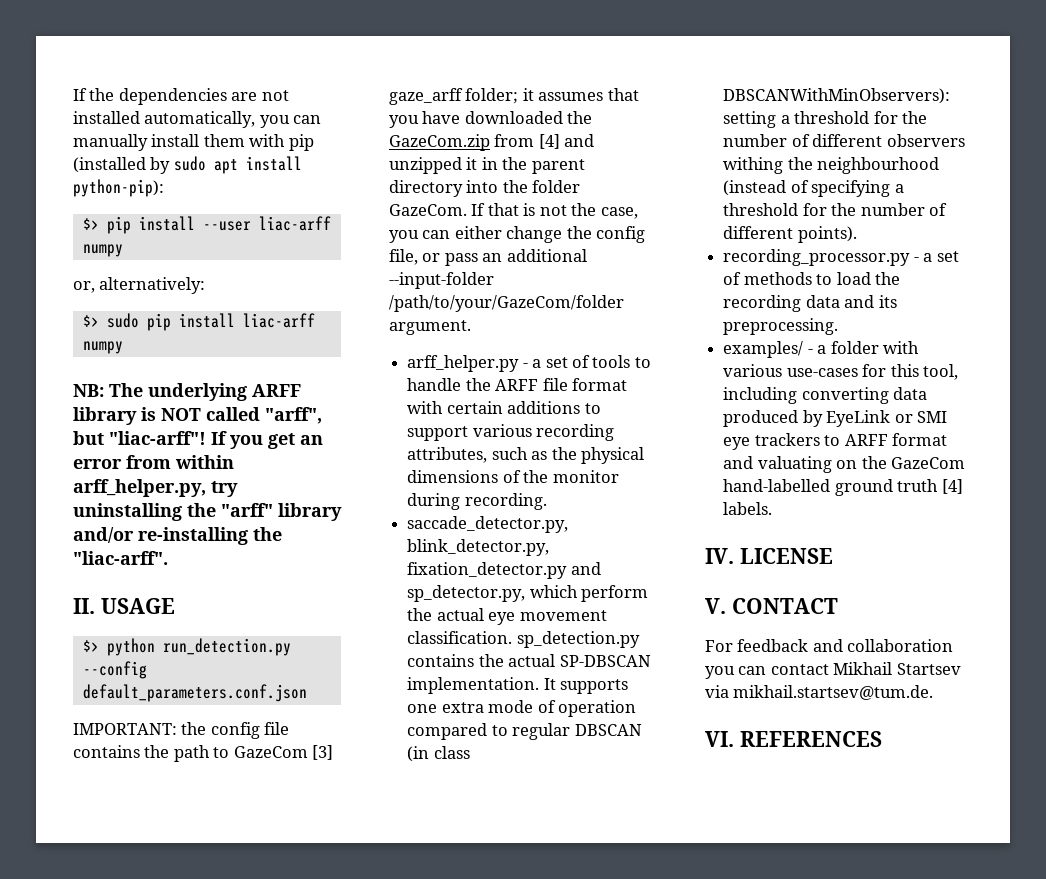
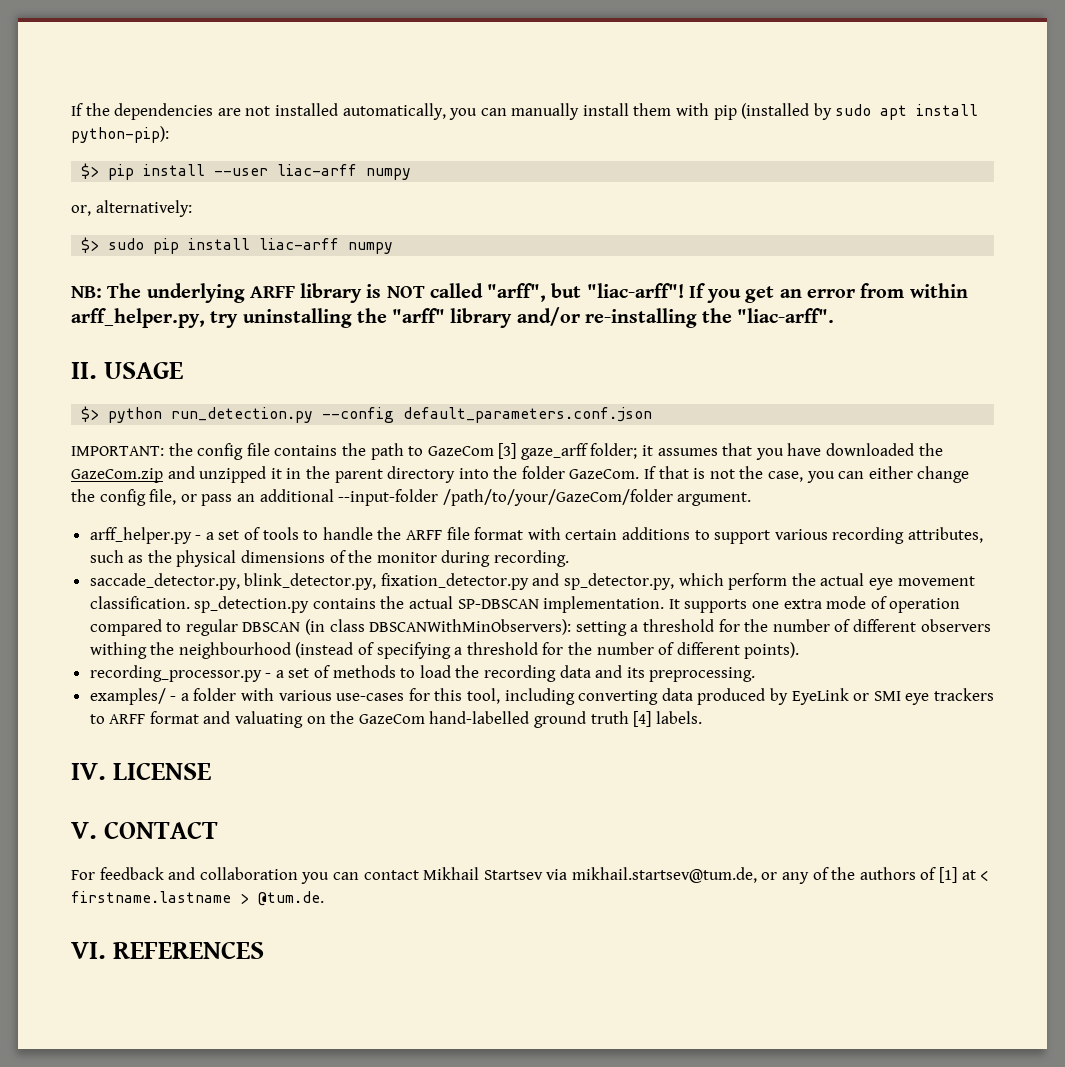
[494,134,560,149] from [4] -> (163, 475) none
[733,685,934,700] mikhail.startsev@tum.de. -> [571,867,990,884] [71,891,324,906] mikhail.startsev@tum.de, or any of the authors of [1] at < firstname.lastname > @tum.de.

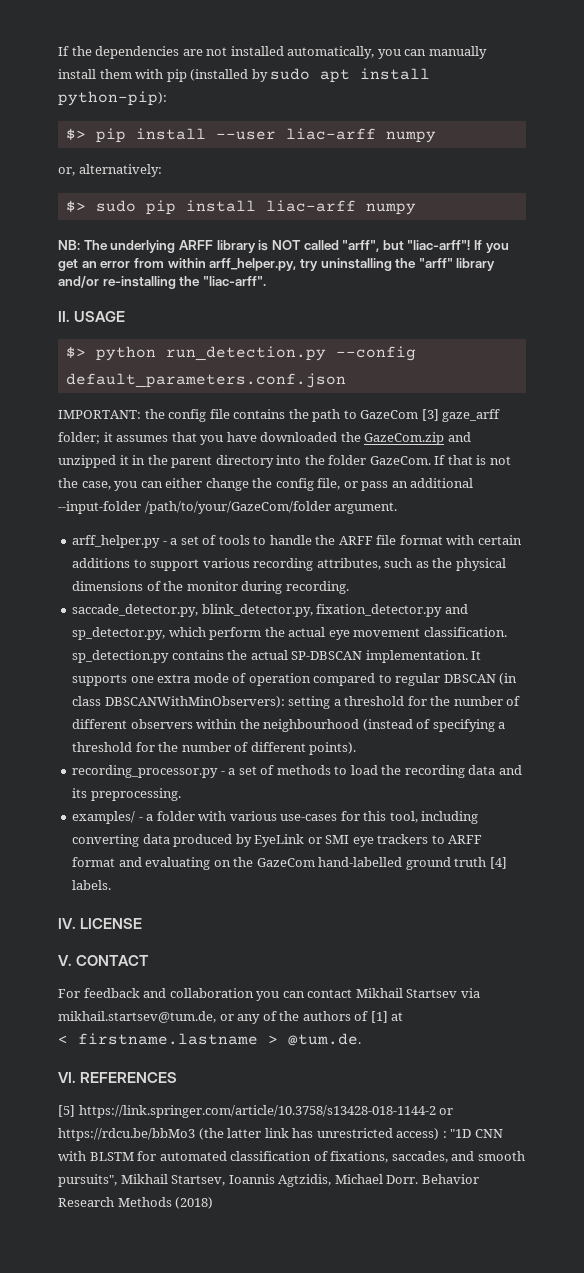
[89,642,147,659] withing -> [196,719,238,729] within
[235,711,304,728] valuating -> [145,857,211,870] evaluating
(976, 875) none -> (404, 1016) //
(265, 950) none -> [58,1105,454,1118] [58,1128,503,1141] [58,1151,525,1163] [58,1174,479,1187] [58,1197,214,1209] // [5] https://link.springer.com/article/10.3758/s13428-018-1144-2 or https://rdcu.be/bbMo3 (the latter link has unrestricted access) : "1D CNN with BLSTM for automated classification of fixations, saccades, and smooth pursuits", Mikhail Startsev, Ioannis Agtzidis, Michael Dorr. Behavior Research Methods (2018)

